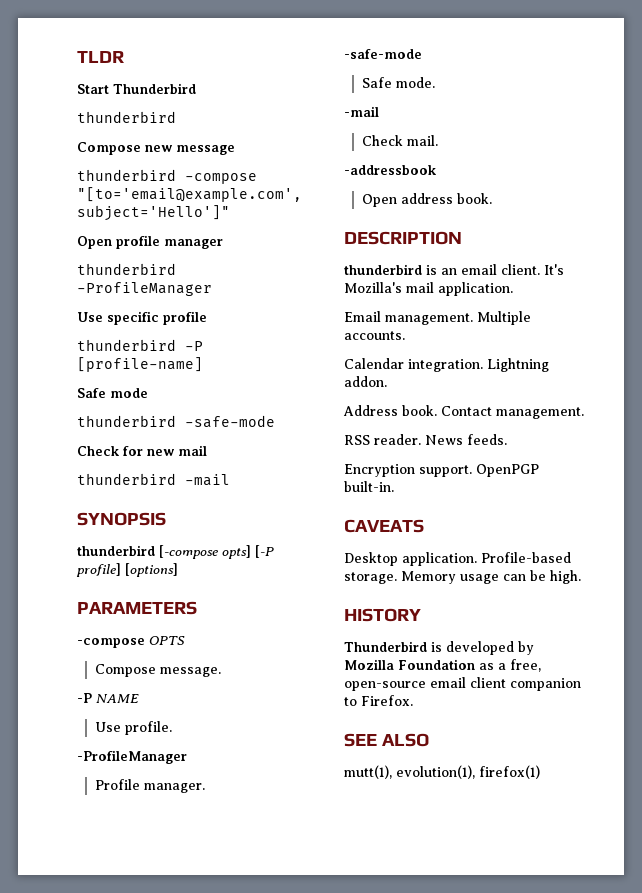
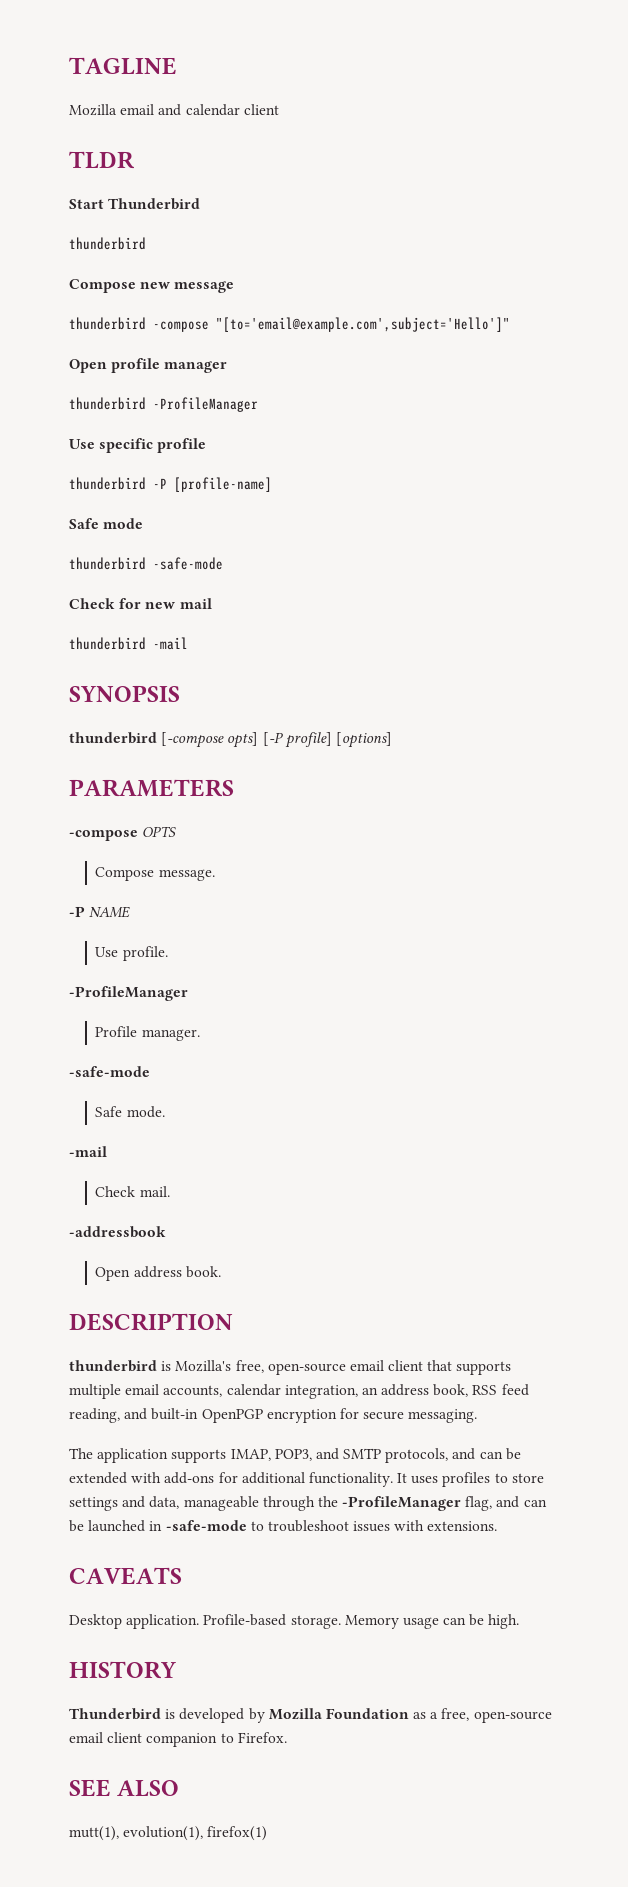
(77, 57) none -> [69,57,177,75] [69,104,279,116] TAGLINE // Mozilla email and calendar client //
[441,264,564,275] [344,282,513,296] [344,311,531,325] [344,331,405,340] [344,358,549,372] [344,376,387,387] [343,405,584,419] [344,434,507,445] [344,464,539,477] [344,481,394,492] an email client. It's Mozilla's mail application. // Email management. Multiple accounts. // Calendar integration. Lightning addon. // Address book. Contact management. // RSS reader. News feeds. // Encryption support. OpenPGP built-in. -> [175,1360,512,1375] [69,1384,529,1399] [69,1408,478,1423] [69,1448,521,1463] [69,1472,544,1487] [69,1496,547,1511] [69,1520,498,1532] Mozilla's free, open-source email client that supports multiple email accounts, calendar integration, an address book, RSS feed reading, and built-in OpenPGP encryption for secure messaging. // The application supports IMAP, POP3, and SMTP protocols, and can be extended with add-ons for additional functionality. It uses profiles to store settings and data, manageable through the -ProfileManager flag, and can be launched in -safe-mode to troubleshoot issues with extensions.

